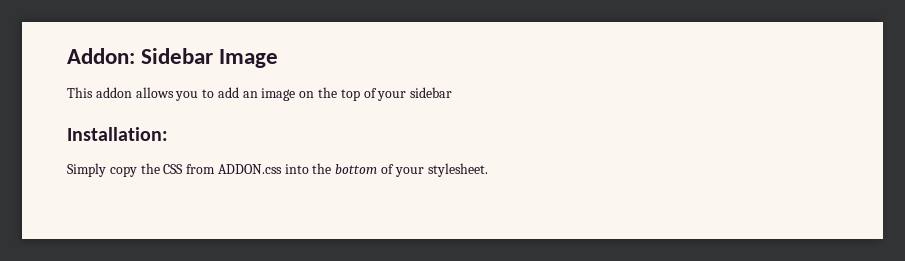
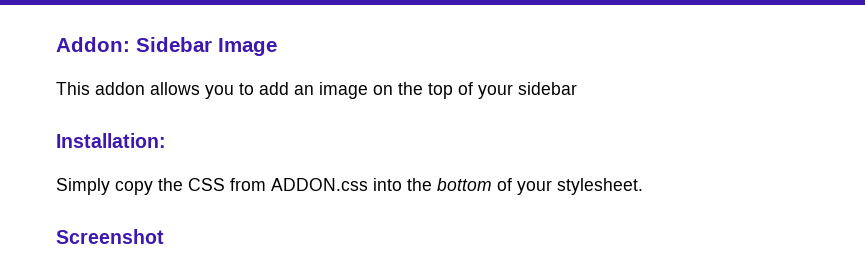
(488, 170) none -> [56,229,164,244] // Screenshot

